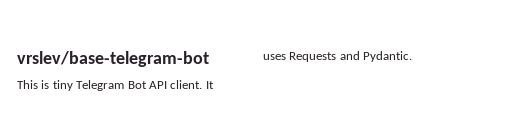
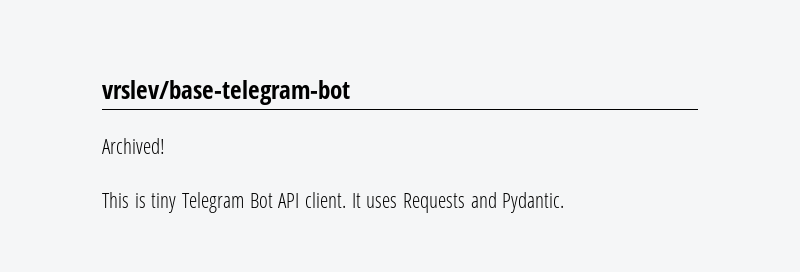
(209, 59) none -> [102,138,165,154] // Archived!

